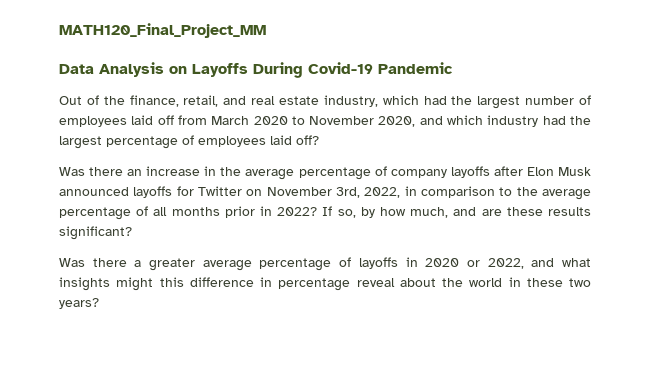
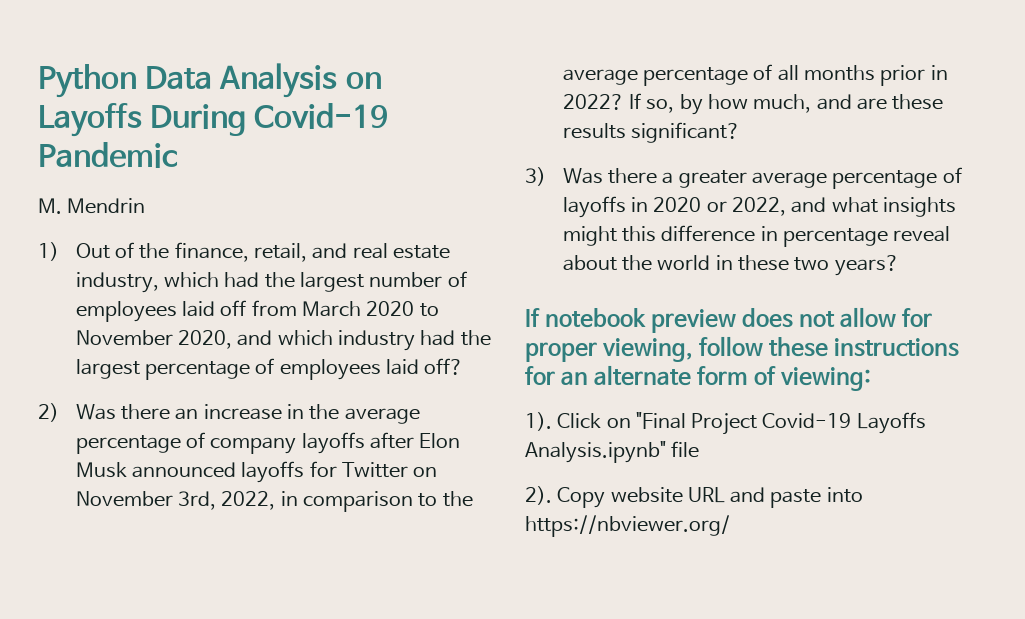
[59,23,266,38] MATH120_Final_Project_MM // -> [38,64,137,98] Python
(453, 68) none -> [38,198,146,214] [38,242,59,261] M. Mendrin // 1)
(319, 140) none -> [38,403,59,422] 2)
(132, 233) none -> [525,167,546,186] 3)
(99, 303) none -> [525,307,933,333] [525,336,960,362] [525,365,872,391] [525,412,926,435] [525,441,700,463] [525,486,863,508] [525,515,730,537] // If notebook preview does not allow for proper viewing, follow these instructions for an alternate form of viewing: // 1). Click on "Final Project Covid-19 Layoffs Analysis.ipynb" file // 2). Copy website URL and paste into https://nbviewer.org/

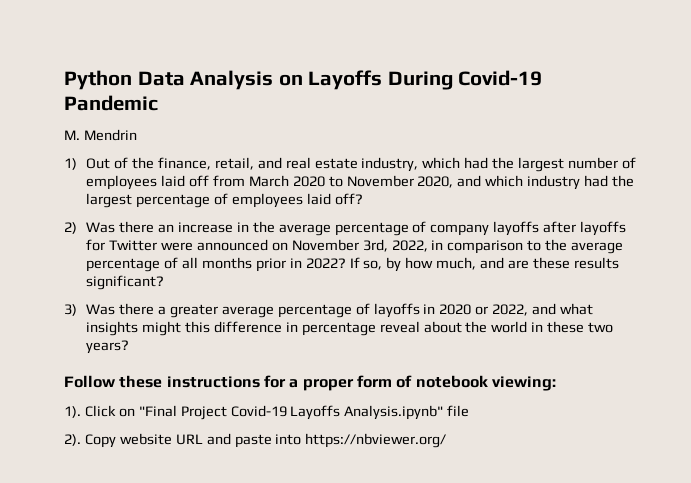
[419,433,461,448] [75,462,237,478] Elon Musk announced -> (577, 227) none
(409, 470) none -> [160,239,268,251] were announced
[525,307,933,333] [525,336,764,362] If notebook preview does not allow for proper viewing, follow -> [64,375,116,388] Follow
[561,365,692,386] an alternate -> [289,379,354,391] a proper
(777, 375) none -> [415,375,488,388] notebook

